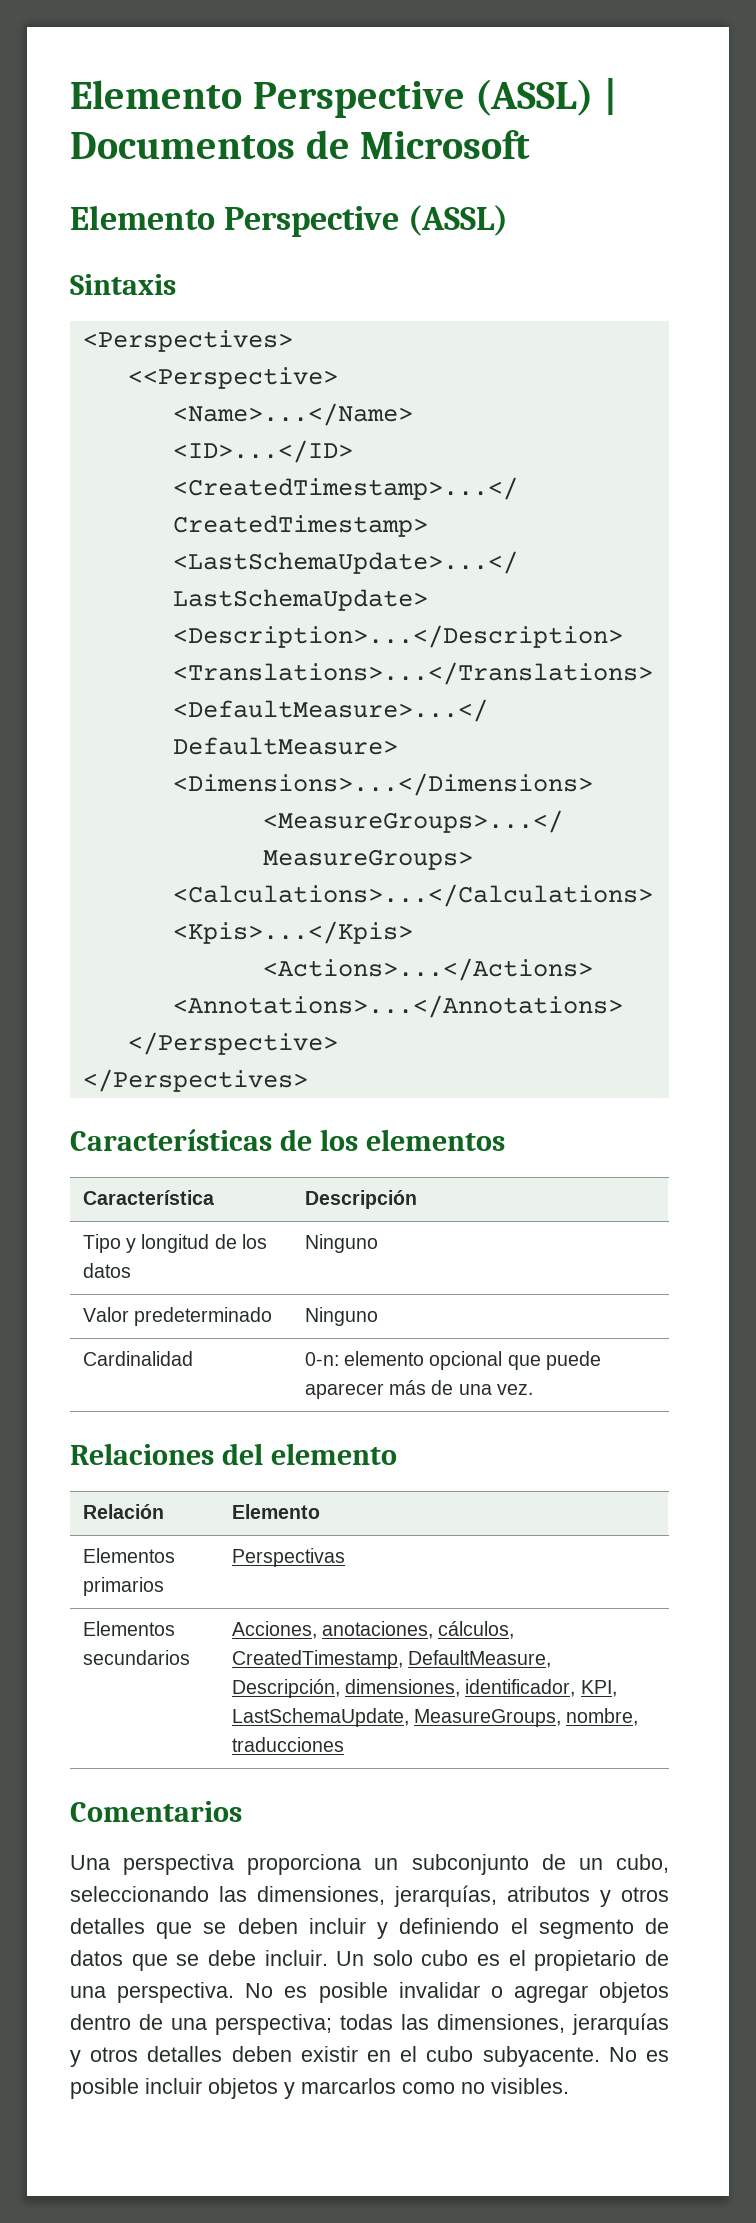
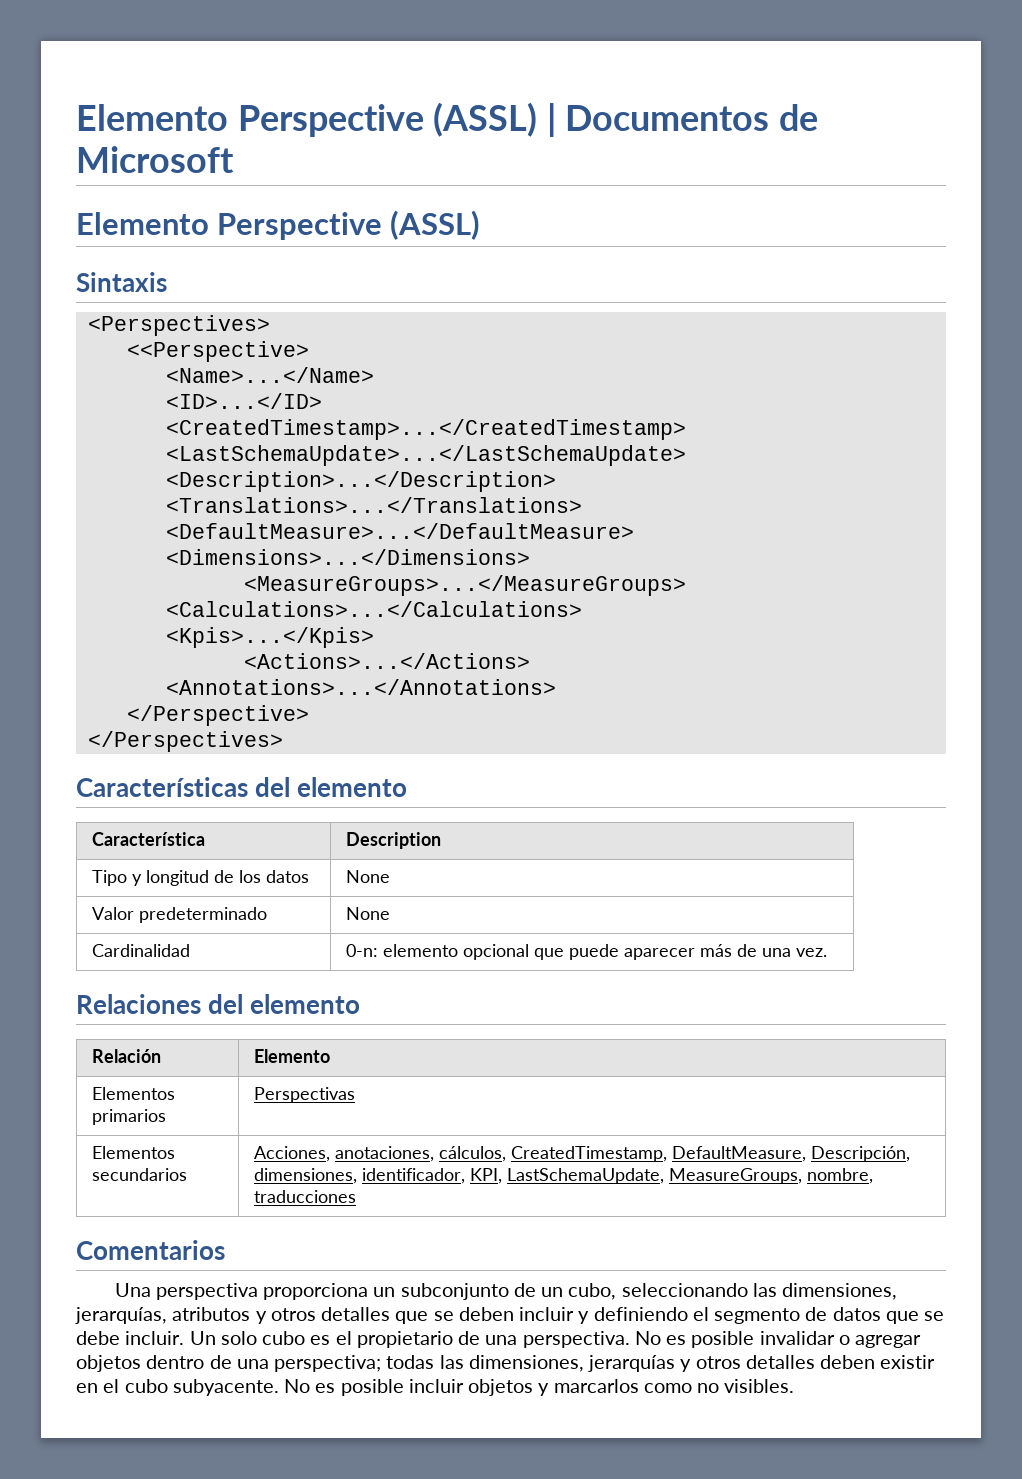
[279,1129,505,1151] de los elementos -> [255,777,408,797] del elemento
[304,1190,417,1209] Descripción -> [345,832,441,849] Description
[304,1234,378,1253] | Ninguno -> [345,870,390,883] | None
[304,1307,378,1326] | Ninguno -> [345,907,390,920] | None

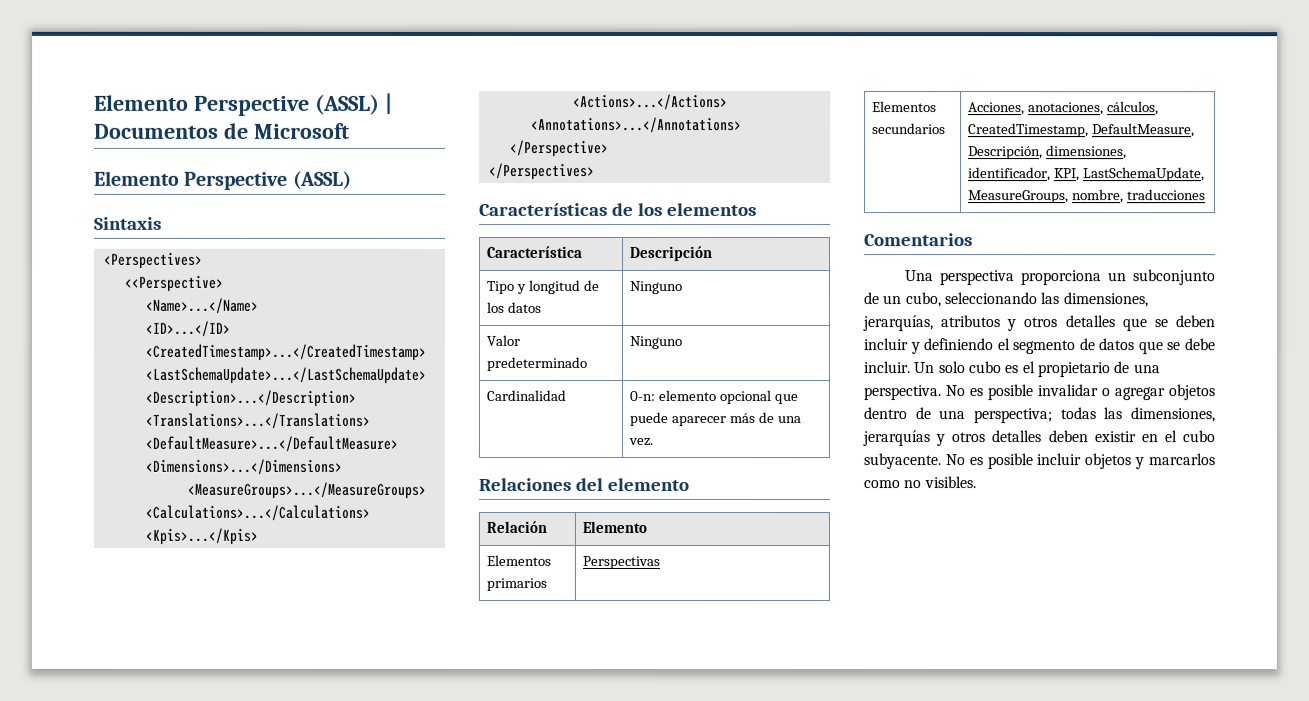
[255,777,408,797] del elemento -> [611,202,757,217] de los elementos
[345,832,441,849] Description -> [630,245,714,262] Descripción
[345,870,390,883] | None -> [630,280,684,295] | Ninguno
[345,907,390,920] | None -> [630,335,684,350] | Ninguno

